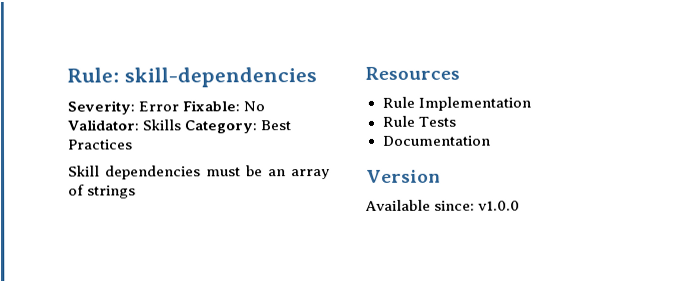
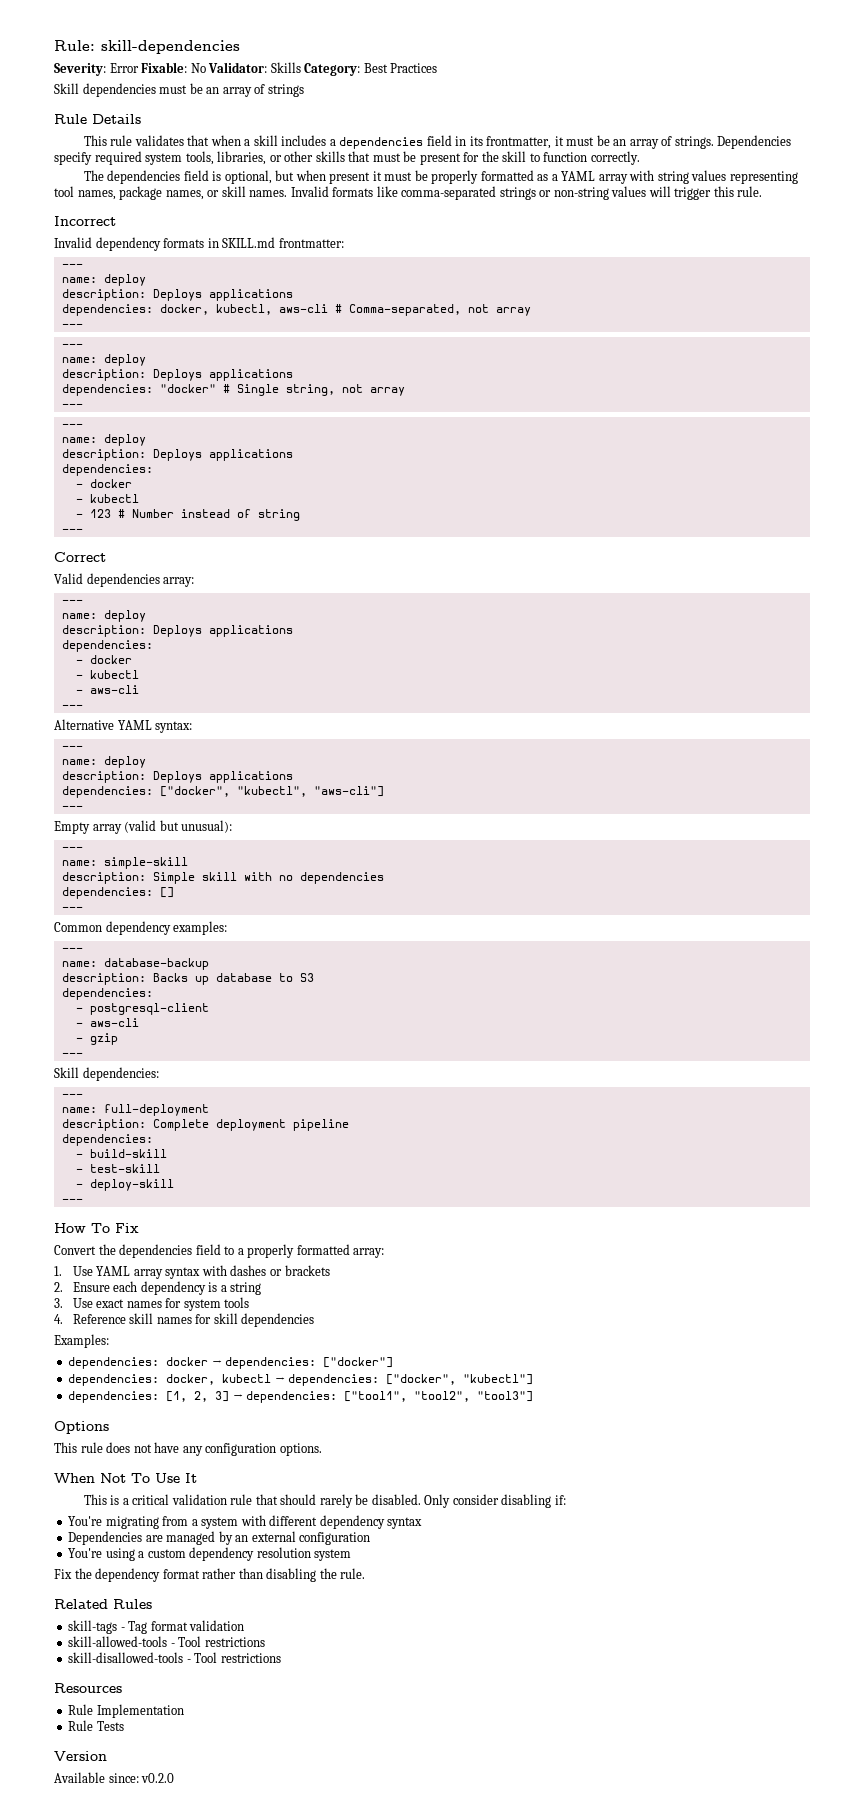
(137, 192) none -> [54,114,141,124] [83,135,792,149] [54,151,640,165] [83,170,798,184] [54,186,763,200] [54,216,116,226] [54,237,344,251] [61,263,83,268] [61,274,146,286] [61,289,293,301] [61,304,531,316] [61,323,83,328] [61,343,83,348] [61,354,146,366] [61,369,293,381] [61,384,405,396] [61,403,83,408] [61,423,83,428] [61,434,146,446] [61,449,293,461] [61,464,153,476] [75,479,132,488] [75,494,139,503] [75,509,300,521] [61,528,83,533] [54,552,106,562] [54,573,195,587] [61,599,83,604] [61,610,146,622] [61,625,293,637] [61,640,153,652] [75,655,132,664] [75,670,139,679] [75,685,139,694] [61,704,83,709] [54,719,193,733] [61,745,83,750] [61,756,146,768] [61,771,293,783] [61,786,384,798] [61,805,83,810] [54,820,233,834] [61,846,83,851] [61,857,188,869] [61,872,384,884] [61,887,174,899] [61,906,83,911] [54,921,228,935] [61,947,83,952] [61,958,209,970] [61,973,314,985] [61,988,153,1000] [75,1003,209,1015] [75,1018,139,1027] [75,1033,118,1045] [61,1052,83,1057] [54,1067,159,1081] [61,1093,83,1098] [61,1104,209,1116] [61,1119,349,1131] [61,1134,153,1146] [75,1149,167,1158] [75,1164,160,1173] [75,1179,174,1191] [61,1198,83,1203] [54,1223,139,1233] [54,1244,385,1258] [54,1265,330,1279] [54,1281,262,1295] [54,1297,250,1311] [54,1313,315,1327] [54,1334,109,1348] [68,1357,394,1369] [68,1374,534,1386] [68,1391,534,1403] [54,1421,109,1434] [54,1442,322,1456] [54,1473,197,1483] [83,1494,566,1508] [68,1515,423,1529] [68,1531,371,1545] [68,1547,352,1561] [54,1568,366,1582] [54,1599,152,1609] [68,1620,245,1634] [68,1636,265,1647] [68,1652,281,1663] // Rule Details // This rule validates that when a skill includes a dependencies field in its frontmatter, it must be an array of strings. Dependencies specify required system tools, libraries, or other skills that must be present for the skill to function correctly. // The dependencies field is optional, but when present it must be properly formatted as a YAML array with string values representing tool names, package names, or skill names. Invalid formats like comma-separated strings or non-string values will trigger this rule. // Incorrect // Invalid dependency formats in SKILL.md frontmatter: // --- // name: deploy // description: Deploys applications // dependencies: docker, kubectl, aws-cli # Comma-separated, not array // --- // --- // name: deploy // description: Deploys applications // dependencies: "docker" # Single string, not array // --- // --- // name: deploy // description: Deploys applications // dependencies: // - docker // - kubectl // - 123 # Number instead of string // --- // Correct // Valid dependencies array: // --- // name: deploy // description: Deploys applications // dependencies: // - docker // - kubectl // - aws-cli // --- // Alternative YAML syntax: // --- // name: deploy // description: Deploys applications // dependencies: ["docker", "kubectl", "aws-cli"] // --- // Empty array (valid but unusual): // --- // name: simple-skill // description: Simple skill with no dependencies // dependencies: [] // --- // Common dependency examples: // --- // name: database-backup // description: Backs up database to S3 // dependencies: // - postgresql-client // - aws-cli // - gzip // --- // Skill dependencies: // --- // name: full-deployment // description: Complete deployment pipeline // dependencies: // - build-skill // - test-skill // - deploy-skill // --- // How To Fix // Convert the dependencies field to a properly formatted array: // 1. Use YAML array syntax with dashes or brackets // 2. Ensure each dependency is a string // 3. Use exact names for system tools // 4. Reference skill names for skill dependencies // Examples: // dependencies: docker → dependencies: ["docker"] // dependencies: docker, kubectl → dependencies: ["docker", "kubectl"] // dependencies: [1, 2, 3] → dependencies: ["tool1", "tool2", "tool3"] // Options // This rule does not have any configuration options. // When Not To Use It // This is a critical validation rule that should rarely be disabled. Only consider disabling if: // You're migrating from a system with different dependency syntax // Dependencies are managed by an external configuration // You're using a custom dependency resolution system // Fix the dependency format rather than disabling the rule. // Related Rules // skill-tags - Tag format validation // skill-allowed-tools - Tool restrictions // skill-disallowed-tools - Tool restrictions
[381,135,491,146] // Documentation -> (124, 1726) none
[478,200,521,211] v1.0.0 -> [141,1773,175,1783] v0.2.0

